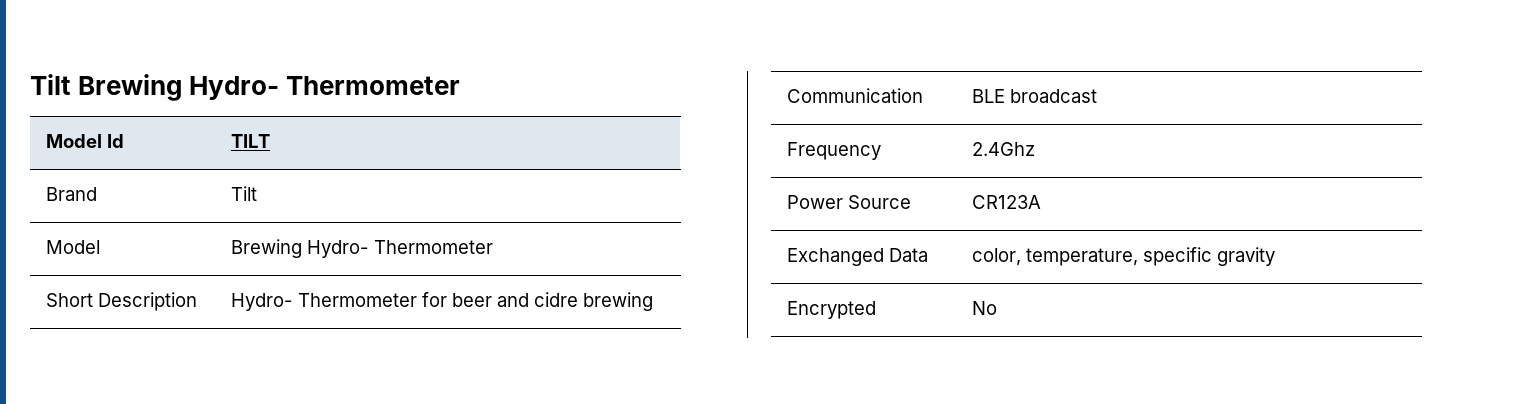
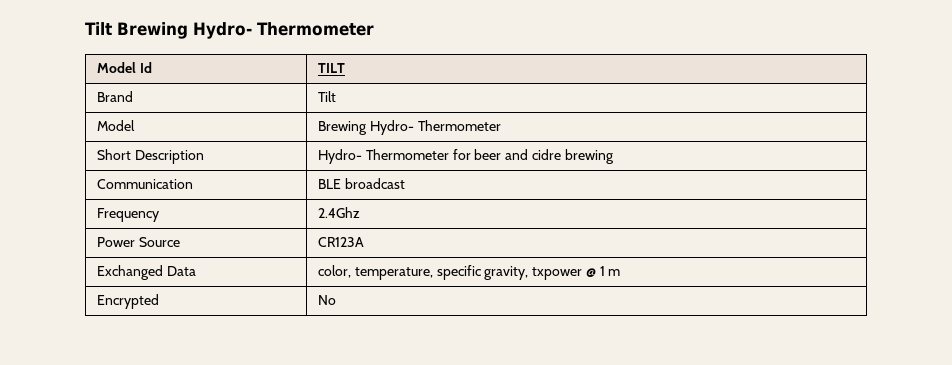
[1217,247,1276,266] gravity -> [484,266,621,280] gravity, txpower @ 1 m

